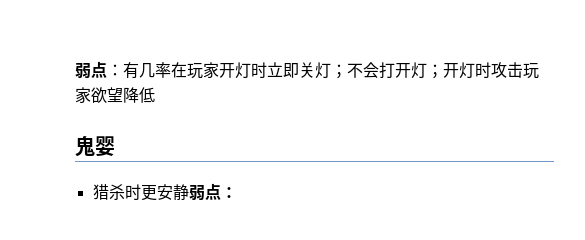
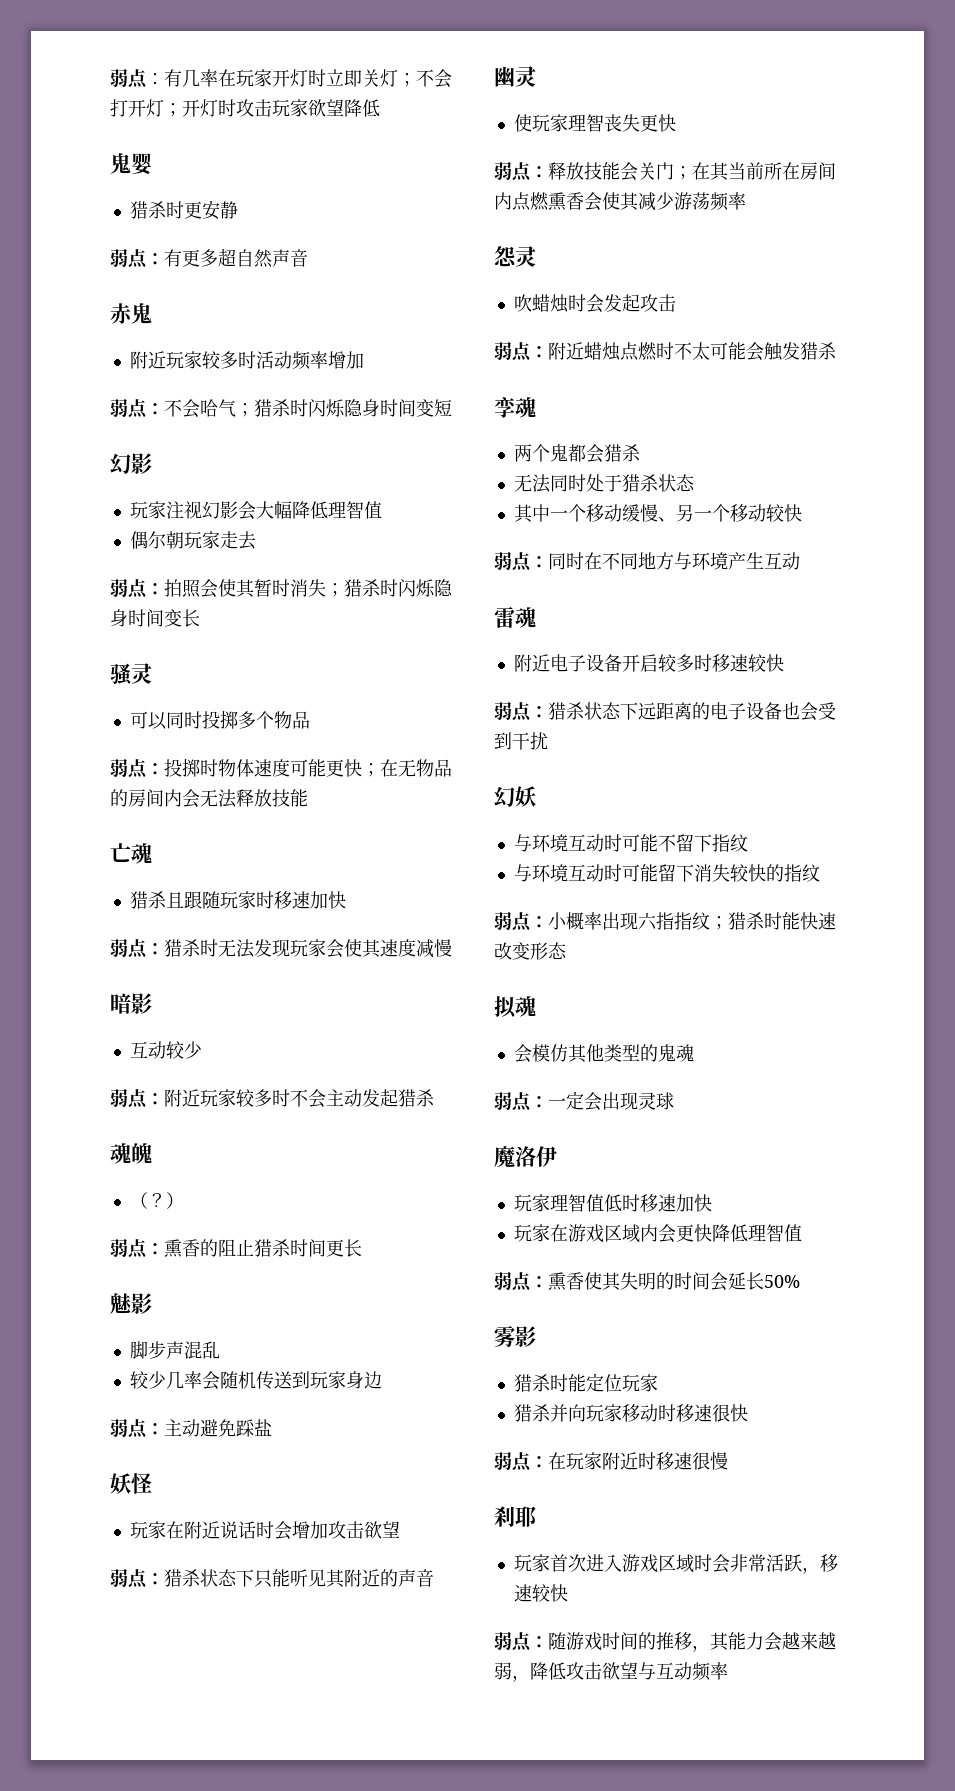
[188,183,237,201] 弱点： -> [110,248,308,269] [110,303,152,324] [129,351,364,370] [110,399,452,419] [110,453,152,474] [129,501,382,520] [129,531,256,550] [110,579,453,599] [110,609,200,627] [110,663,152,685] [129,710,310,730] [110,758,452,779] [110,789,308,808] [110,843,152,864] [129,891,346,909] [110,939,452,959] [110,993,152,1014] [129,1041,202,1059] [110,1089,434,1109] [110,1143,152,1164] [129,1192,184,1209] [110,1239,362,1259] [110,1293,152,1314] [129,1341,220,1359] [129,1371,382,1390] [110,1419,272,1439] [110,1473,152,1494] [129,1521,400,1540] [110,1569,434,1589] [494,66,536,87] [513,114,676,132] [494,162,836,182] [494,192,746,211] [494,246,536,267] [513,294,676,313] [494,342,836,362] [494,396,536,418] [513,444,640,463] [513,474,695,493] [513,504,802,523] [494,552,800,572] [494,606,536,628] [513,654,784,672] [494,702,836,722] [494,732,548,750] [494,786,536,807] [513,834,748,852] [513,864,820,882] [494,912,836,932] [494,942,567,960] [494,996,536,1018] [513,1044,694,1063] [494,1091,674,1112] [494,1146,557,1168] [513,1194,712,1212] [513,1224,802,1243] [494,1272,800,1292] [494,1326,536,1348] [513,1373,658,1392] [513,1404,748,1422] [494,1452,728,1472] [494,1506,536,1527] [513,1554,838,1574] [513,1584,568,1602] [494,1632,836,1652] [494,1662,728,1682] // 弱点：有更多超自然声音 // 赤鬼 // 附近玩家较多时活动频率增加 // 弱点：不会哈气；猎杀时闪烁隐身时间变短 // 幻影 // 玩家注视幻影会大幅降低理智值 // 偶尔朝玩家走去 // 弱点：拍照会使其暂时消失；猎杀时闪烁隐身时间变长 // 骚灵 // 可以同时投掷多个物品 // 弱点：投掷时物体速度可能更快；在无物品的房间内会无法释放技能 // 亡魂 // 猎杀且跟随玩家时移速加快 // 弱点：猎杀时无法发现玩家会使其速度减慢 // 暗影 // 互动较少 // 弱点：附近玩家较多时不会主动发起猎杀 // 魂魄 // （？） // 弱点：熏香的阻止猎杀时间更长 // 魅影 // 脚步声混乱 // 较少几率会随机传送到玩家身边 // 弱点：主动避免踩盐 // 妖怪 // 玩家在附近说话时会增加攻击欲望 // 弱点：猎杀状态下只能听见其附近的声音 // 幽灵 // 使玩家理智丧失更快 // 弱点：释放技能会关门；在其当前所在房间内点燃熏香会使其减少游荡频率 // 怨灵 // 吹蜡烛时会发起攻击 // 弱点：附近蜡烛点燃时不太可能会触发猎杀 // 孪魂 // 两个鬼都会猎杀 // 无法同时处于猎杀状态 // 其中一个移动缓慢、另一个移动较快 // 弱点：同时在不同地方与环境产生互动 // 雷魂 // 附近电子设备开启较多时移速较快 // 弱点：猎杀状态下远距离的电子设备也会受到干扰 // 幻妖 // 与环境互动时可能不留下指纹 // 与环境互动时可能留下消失较快的指纹 // 弱点：小概率出现六指指纹；猎杀时能快速改变形态 // 拟魂 // 会模仿其他类型的鬼魂 // 弱点：一定会出现灵球 // 魔洛伊 // 玩家理智值低时移速加快 // 玩家在游戏区域内会更快降低理智值 // 弱点：熏香使其失明的时间会延长50% // 雾影 // 猎杀时能定位玩家 // 猎杀并向玩家移动时移速很快 // 弱点：在玩家附近时移速很慢 // 刹耶 // 玩家首次进入游戏区域时会非常活跃，移速较快 // 弱点：随游戏时间的推移，其能力会越来越弱，降低攻击欲望与互动频率

